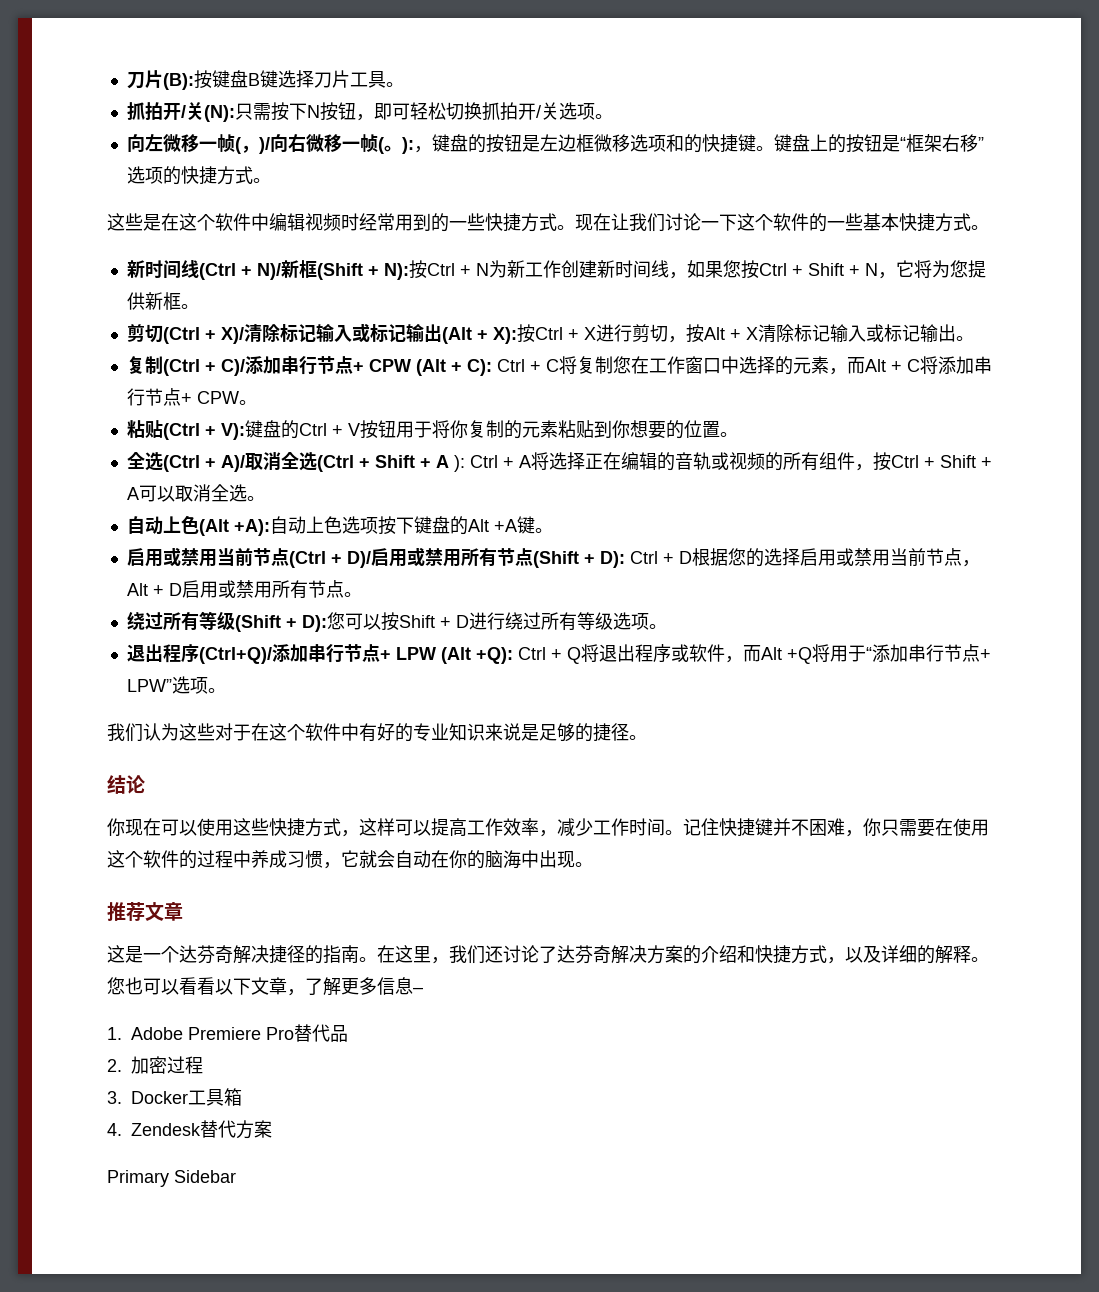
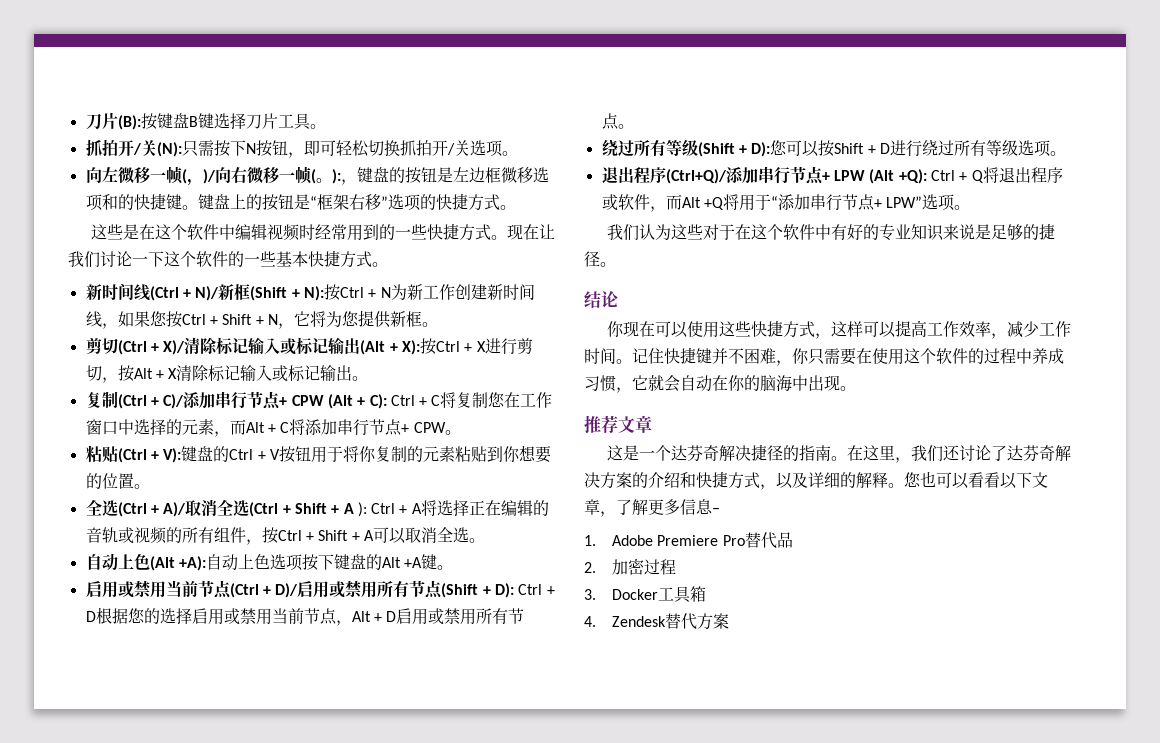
[107,1170,236,1187] // Primary Sidebar -> (729, 621) none

